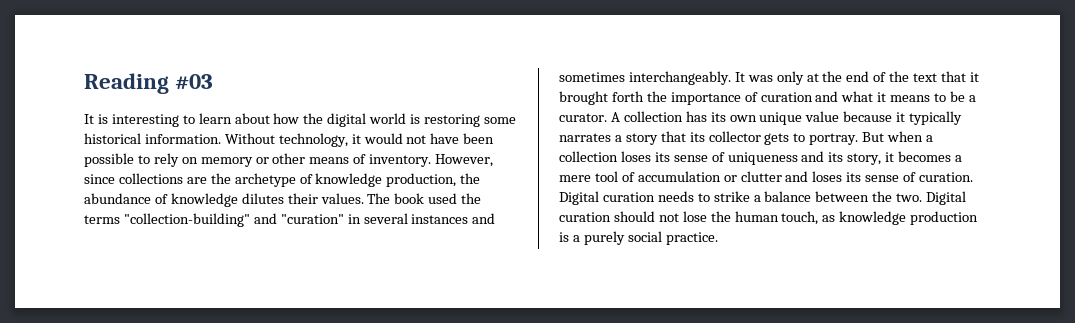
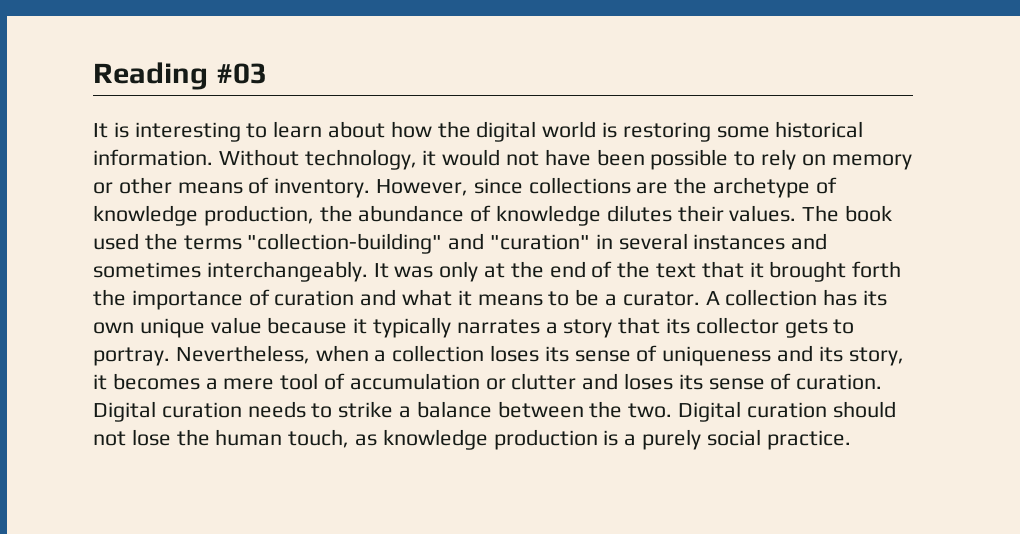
[862,132,885,142] But -> [175,345,310,364] Nevertheless,

